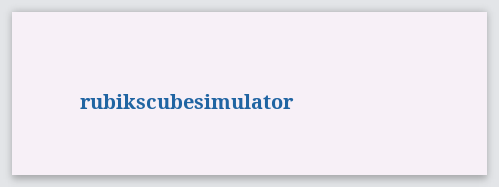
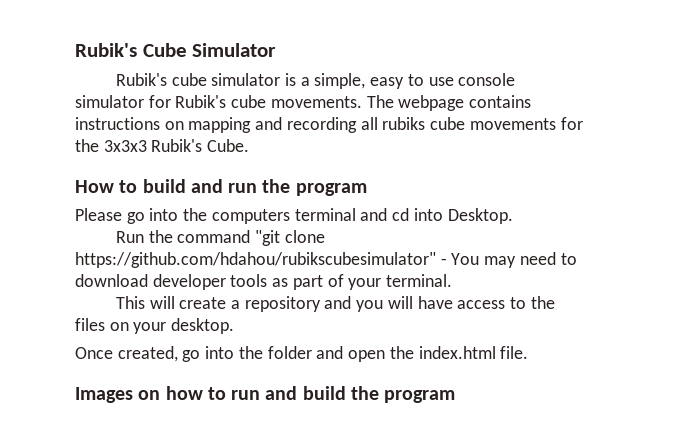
[80,94,294,109] rubikscubesimulator -> [75,43,277,57] [115,73,516,89] [75,95,532,111] [75,117,583,133] [75,139,250,152] [75,179,367,196] [75,208,513,224] [115,230,325,246] [75,252,577,268] [75,274,453,290] [115,296,555,312] [75,318,235,334] [75,346,529,362] [75,386,456,403] Rubik's Cube Simulator // Rubik's cube simulator is a simple, easy to use console simulator for Rubik's cube movements. The webpage contains instructions on mapping and recording all rubiks cube movements for the 3x3x3 Rubik's Cube. // How to build and run the program // Please go into the computers terminal and cd into Desktop. // Run the command "git clone https://github.com/hdahou/rubikscubesimulator" - You may need to download developer tools as part of your terminal. // This will create a repository and you will have access to the files on your desktop. // Once created, go into the folder and open the index.html file. // Images on how to run and build the program

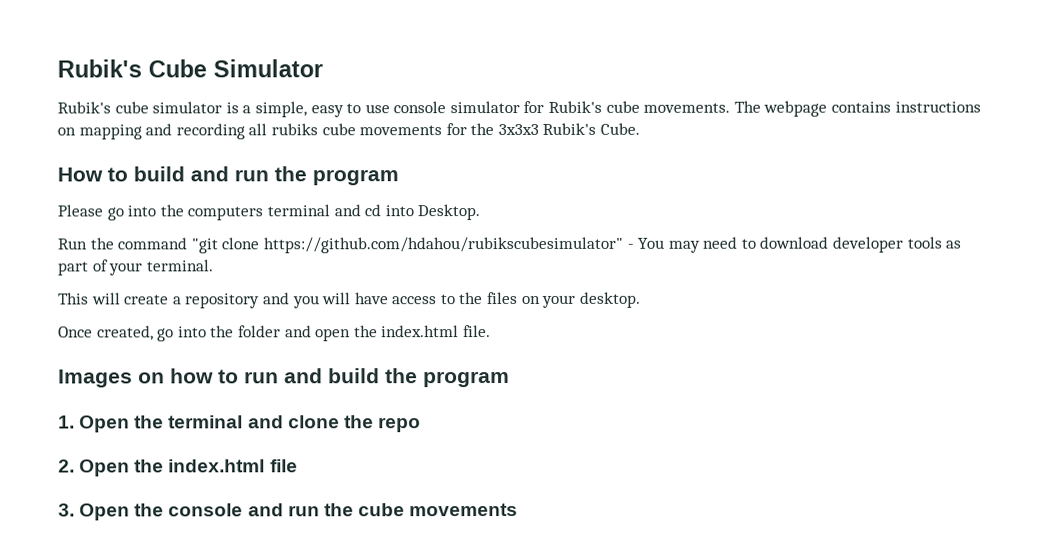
(456, 396) none -> [58,415,421,433] [58,459,298,477] [58,503,519,521] // 1. Open the terminal and clone the repo // 2. Open the index.html file // 3. Open the console and run the cube movements

